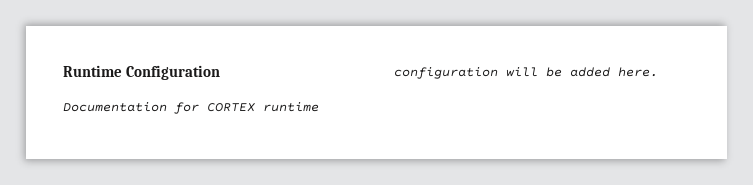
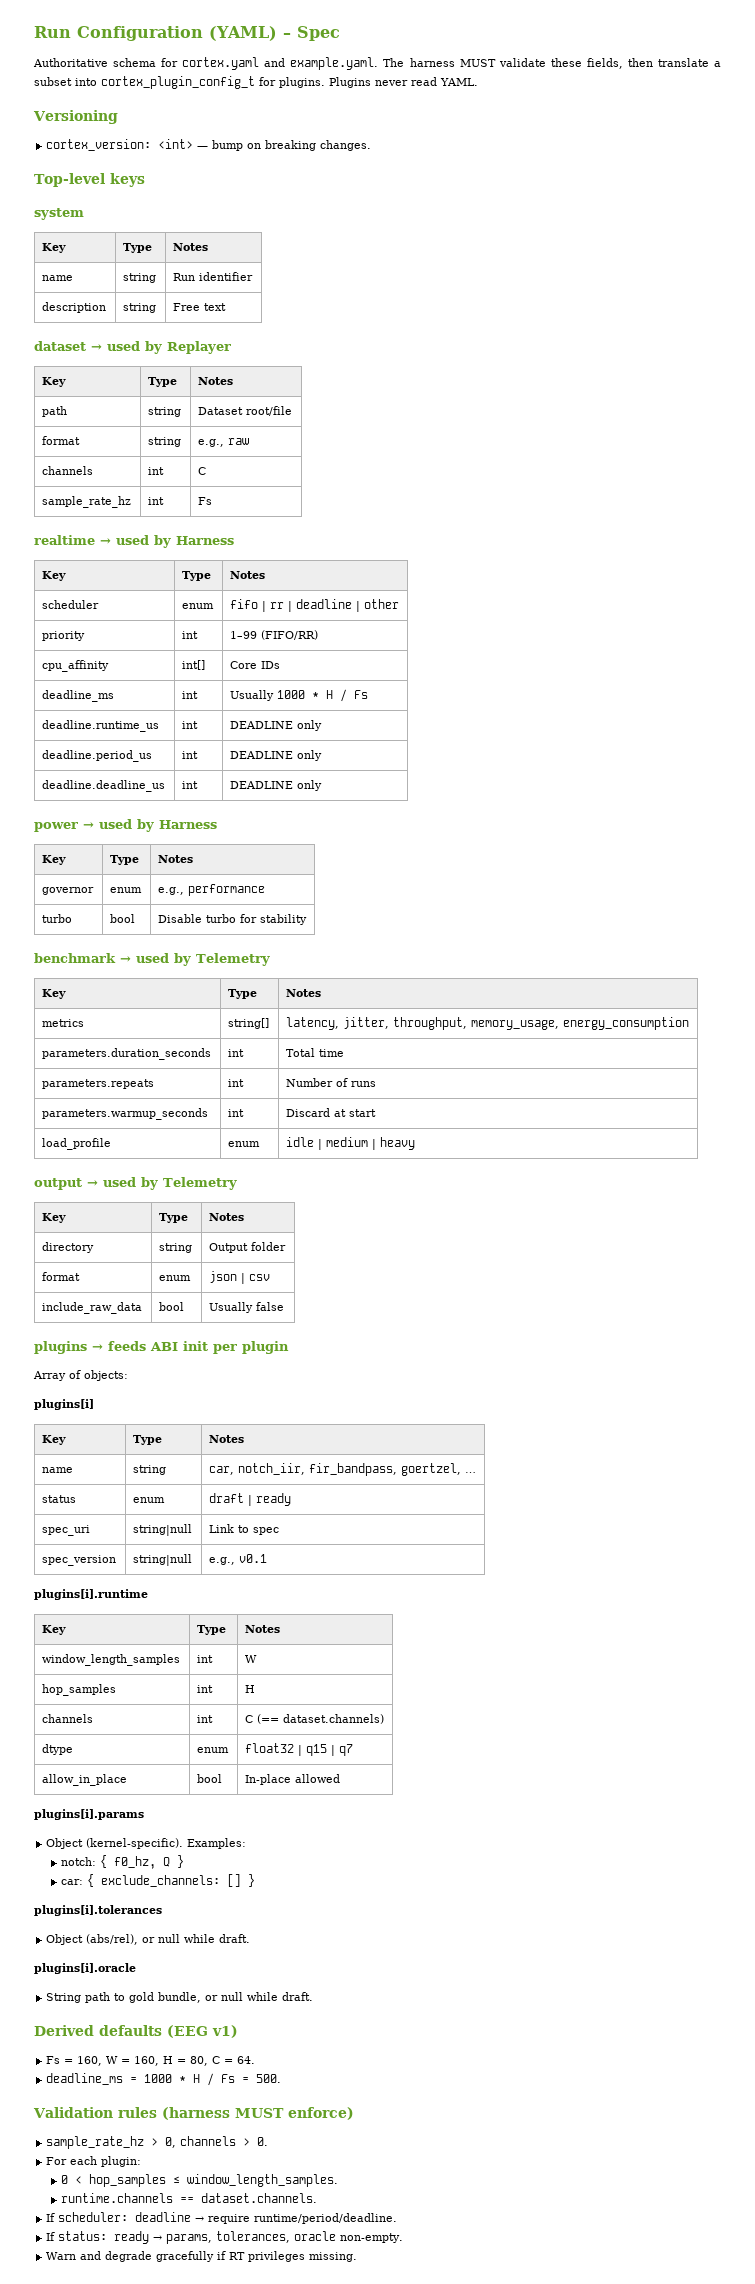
[63,65,122,77] Runtime -> [34,26,71,38] Run
[63,102,319,114] [394,67,658,79] // Documentation for CORTEX runtime configuration will be added here. -> [209,26,340,41] [33,57,721,70] [34,76,478,89] [33,110,118,124] [46,139,372,151] [34,173,145,187] [34,208,84,220] [42,243,67,253] [123,243,153,253] [173,243,209,251] [42,275,74,281] [123,273,157,283] [173,272,254,281] [42,302,107,313] [123,303,157,313] [173,303,227,311] [34,341,231,354] [42,377,67,387] [148,377,178,387] [198,377,234,385] [42,406,68,417] [148,407,182,417] [198,406,293,416] [42,436,81,445] [148,437,182,447] [198,438,250,447] [42,466,94,475] [148,467,165,475] [198,467,207,475] [42,496,132,508] [148,497,165,505] [198,497,213,505] [34,535,234,548] [42,571,67,581] [182,571,212,581] [230,571,266,579] [42,600,100,609] [182,603,215,609] [230,599,400,612] [42,631,86,641] [182,631,199,639] [230,630,319,640] [42,660,110,672] [182,660,206,670] [230,661,281,669] [42,690,115,702] [182,691,199,699] [230,689,369,702] [42,720,160,732] [182,721,199,729] [230,720,323,731] [42,750,153,762] [182,751,199,759] [230,750,323,761] [42,780,166,792] [182,781,199,789] [230,780,323,791] [34,819,217,832] [42,855,67,865] [110,855,140,865] [158,855,194,863] [42,887,95,895] [110,887,143,893] [158,884,266,896] [42,914,73,923] [110,914,136,923] [158,914,308,925] [34,953,270,966] [42,989,67,999] [228,989,258,999] [286,989,322,997] [42,1019,85,1027] [228,1018,270,1029] [286,1017,690,1030] [42,1048,212,1060] [228,1049,245,1057] [286,1048,345,1057] [42,1079,155,1089] [228,1079,245,1087] [286,1078,377,1087] [42,1108,209,1120] [228,1109,245,1117] [286,1108,377,1117] [42,1138,112,1150] [228,1141,261,1147] [286,1137,416,1150] [34,1177,237,1190] [42,1213,67,1223] [159,1213,189,1223] [209,1213,245,1221] [42,1242,95,1253] [159,1243,193,1253] [209,1242,287,1253] [42,1272,81,1281] [159,1275,192,1281] [209,1271,271,1284] [42,1302,143,1314] [159,1302,185,1311] [209,1302,285,1313] [34,1341,289,1354] [33,1370,128,1381] [34,1399,94,1410] [42,1435,67,1445] [133,1435,163,1445] [209,1435,245,1443] [42,1467,74,1473] [133,1465,167,1475] [209,1463,477,1476] [42,1495,77,1503] [133,1497,166,1503] [209,1493,292,1506] [42,1525,91,1536] [133,1524,193,1536] [209,1524,280,1535] [42,1555,117,1566] [133,1554,193,1566] [209,1554,268,1565] [34,1589,148,1600] [42,1625,67,1635] [197,1625,227,1635] [245,1625,281,1633] [42,1654,181,1666] [197,1655,214,1663] [245,1655,258,1663] [42,1684,117,1696] [197,1685,214,1693] [245,1685,256,1693] [42,1714,94,1723] [197,1715,214,1723] [245,1714,385,1724] [42,1744,74,1755] [197,1747,230,1753] [245,1743,354,1756] [42,1774,128,1786] [197,1774,223,1783] [245,1774,341,1785] [34,1809,144,1820] [46,1838,247,1849] [61,1855,185,1869] [61,1874,256,1887] [34,1905,162,1916] [46,1934,251,1945] [34,1963,136,1974] [46,1992,314,2003] [34,2025,238,2038] [46,2056,256,2066] [46,2073,282,2086] [33,2107,354,2120] [46,2136,269,2149] [46,2156,142,2167] [61,2174,339,2187] [61,2193,318,2203] [46,2212,398,2224] [46,2231,404,2244] [46,2251,358,2262] (YAML) – Spec // Authoritative schema for cortex.yaml and example.yaml. The harness MUST validate these fields, then translate a subset into cortex_plugin_config_t for plugins. Plugins never read YAML. // Versioning // cortex_version: <int> — bump on breaking changes. // Top-level keys // system // Key | Type | Notes // name | string | Run identifier // description | string | Free text // dataset → used by Replayer // Key | Type | Notes // path | string | Dataset root/file // format | string | e.g., raw // channels | int | C // sample_rate_hz | int | Fs // realtime → used by Harness // Key | Type | Notes // scheduler | enum | fifo | rr | deadline | other // priority | int | 1–99 (FIFO/RR) // cpu_affinity | int[] | Core IDs // deadline_ms | int | Usually 1000 * H / Fs // deadline.runtime_us | int | DEADLINE only // deadline.period_us | int | DEADLINE only // deadline.deadline_us | int | DEADLINE only // power → used by Harness // Key | Type | Notes // governor | enum | e.g., performance // turbo | bool | Disable turbo for stability // benchmark → used by Telemetry // Key | Type | Notes // metrics | string[] | latency, jitter, throughput, memory_usage, energy_consumption // parameters.duration_seconds | int | Total time // parameters.repeats | int | Number of runs // parameters.warmup_seconds | int | Discard at start // load_profile | enum | idle | medium | heavy // output → used by Telemetry // Key | Type | Notes // directory | string | Output folder // format | enum | json | csv // include_raw_data | bool | Usually false // plugins → feeds ABI init per plugin // Array of objects: // plugins[i] // Key | Type | Notes // name | string | car, notch_iir, fir_bandpass, goertzel, … // status | enum | draft | ready // spec_uri | string|null | Link to spec // spec_version | string|null | e.g., v0.1 // plugins[i].runtime // Key | Type | Notes // window_length_samples | int | W // hop_samples | int | H // channels | int | C (== dataset.channels) // dtype | enum | float32 | q15 | q7 // allow_in_place | bool | In-place allowed // plugins[i].params // Object (kernel-specific). Examples: // notch: { f0_hz, Q } // car: { exclude_channels: [] } // plugins[i].tolerances // Object (abs/rel), or null while draft. // plugins[i].oracle // String path to gold bundle, or null while draft. // Derived defaults (EEG v1) // Fs = 160, W = 160, H = 80, C = 64. // deadline_ms = 1000 * H / Fs = 500. // Validation rules (harness MUST enforce) // sample_rate_hz > 0, channels > 0. // For each plugin: // 0 < hop_samples ≤ window_length_samples. // runtime.channels == dataset.channels. // If scheduler: deadline → require runtime/period/deadline. // If status: ready → params, tolerances, oracle non-empty. // Warn and degrade gracefully if RT privileges missing.

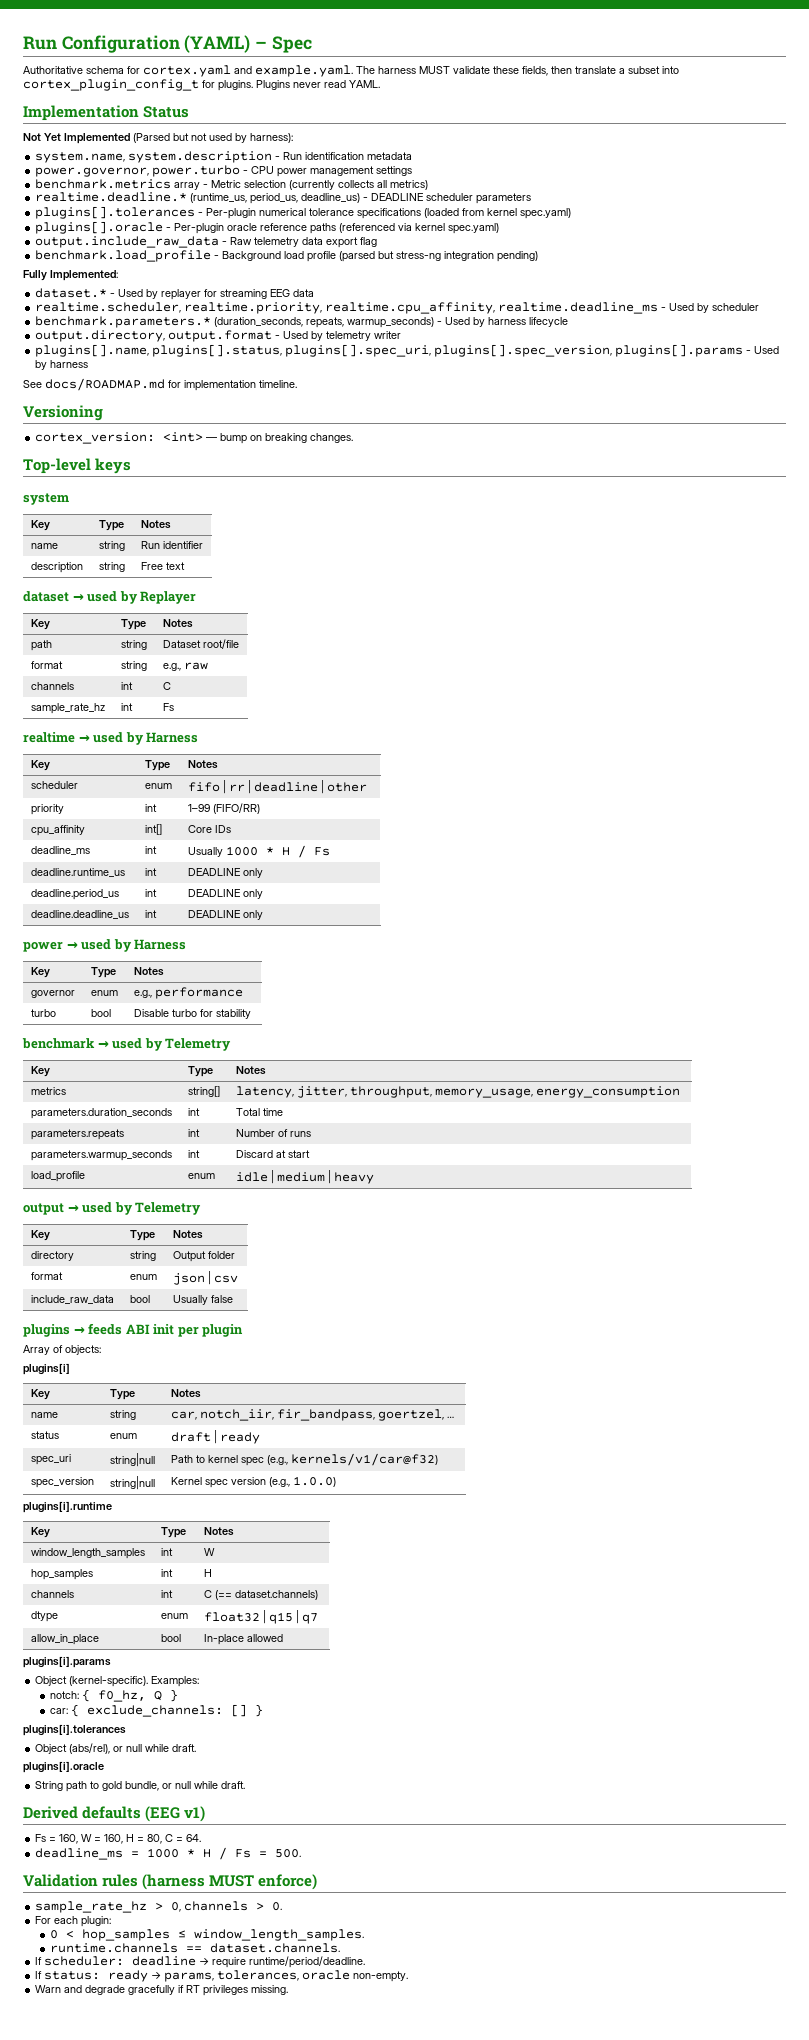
(478, 82) none -> [23,105,190,121] [23,133,293,144] [35,151,413,163] [35,165,413,177] [35,179,429,190] [35,192,532,204] [35,206,572,219] [35,221,500,234] [35,236,378,248] [35,250,539,262] [23,270,118,281] [35,288,315,300] [35,302,760,314] [35,316,569,328] [35,330,402,342] [35,344,780,357] [35,360,89,370] [23,378,297,391] // Implementation Status // Not Yet Implemented (Parsed but not used by harness): // system.name, system.description - Run identification metadata // power.governor, power.turbo - CPU power management settings // benchmark.metrics array - Metric selection (currently collects all metrics) // realtime.deadline.* (runtime_us, period_us, deadline_us) - DEADLINE scheduler parameters // plugins[].tolerances - Per-plugin numerical tolerance specifications (loaded from kernel spec.yaml) // plugins[].oracle - Per-plugin oracle reference paths (referenced via kernel spec.yaml) // output.include_raw_data - Raw telemetry data export flag // benchmark.load_profile - Background load profile (parsed but stress-ng integration pending) // Fully Implemented: // dataset.* - Used by replayer for streaming EEG data // realtime.scheduler, realtime.priority, realtime.cpu_affinity, realtime.deadline_ms - Used by scheduler // benchmark.parameters.* (duration_seconds, repeats, warmup_seconds) - Used by harness lifecycle // output.directory, output.format - Used by telemetry writer // plugins[].name, plugins[].status, plugins[].spec_uri, plugins[].spec_version, plugins[].params - Used by harness // See docs/ROADMAP.md for implementation timeline.
[209,1524,280,1535] Link to spec -> [170,1453,438,1466] Path to kernel spec (e.g., kernels/v1/car@f32)
[209,1554,268,1565] e.g., v0.1 -> [170,1476,336,1488] Kernel spec version (e.g., 1.0.0)

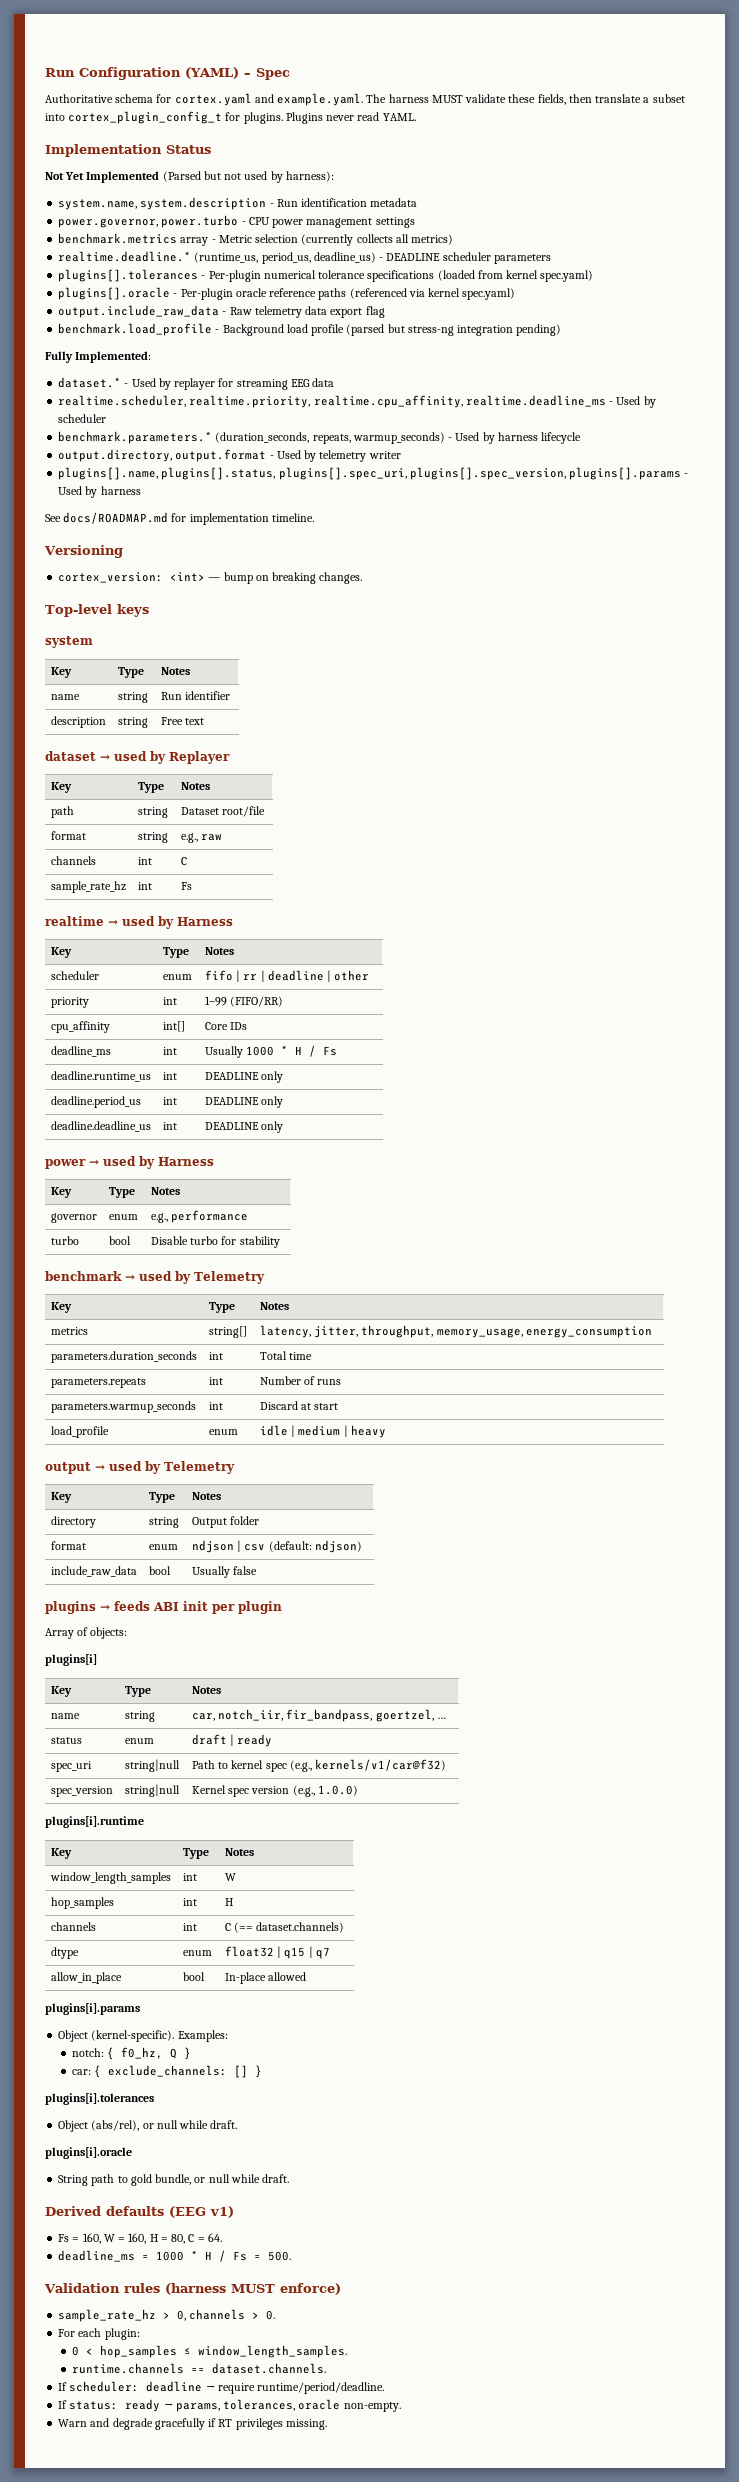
[172,1273,205,1285] json -> [191,1540,234,1553] ndjson
(238, 1279) none -> [268,1540,362,1553] (default: ndjson)

